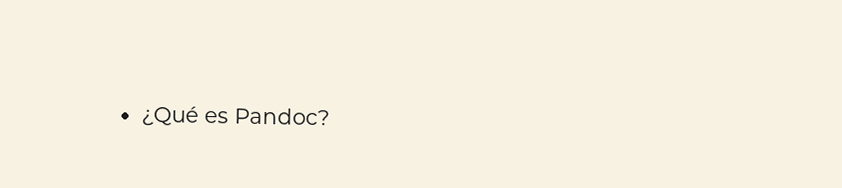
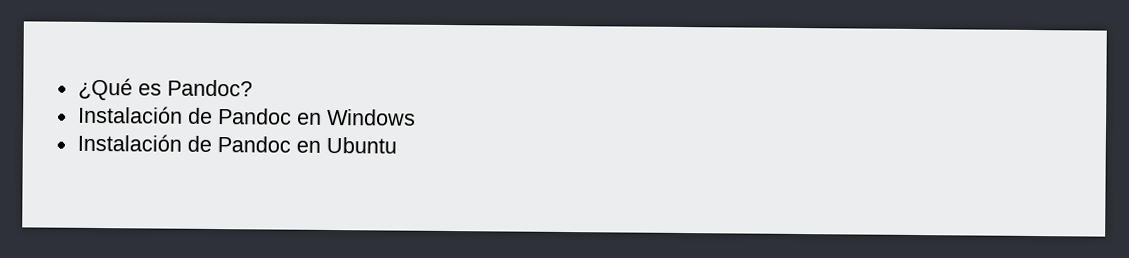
(330, 116) none -> [77,105,416,126] [76,133,397,154] // Instalación de Pandoc en Windows // Instalación de Pandoc en Ubuntu

